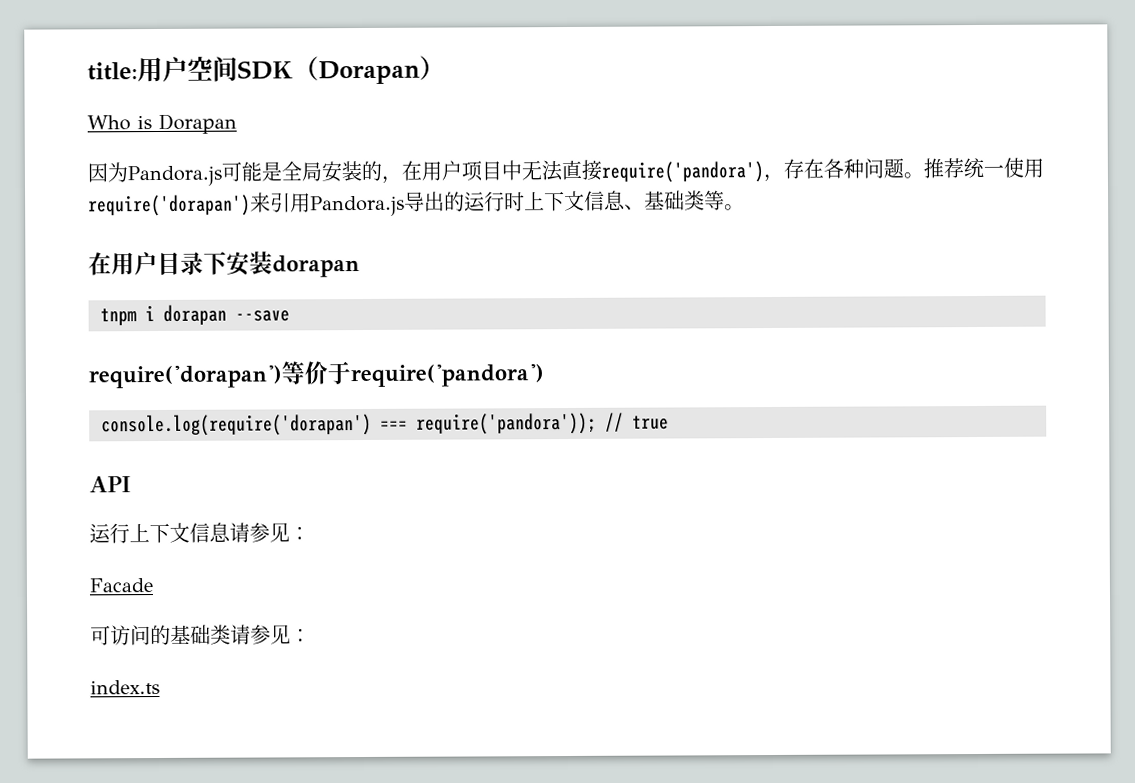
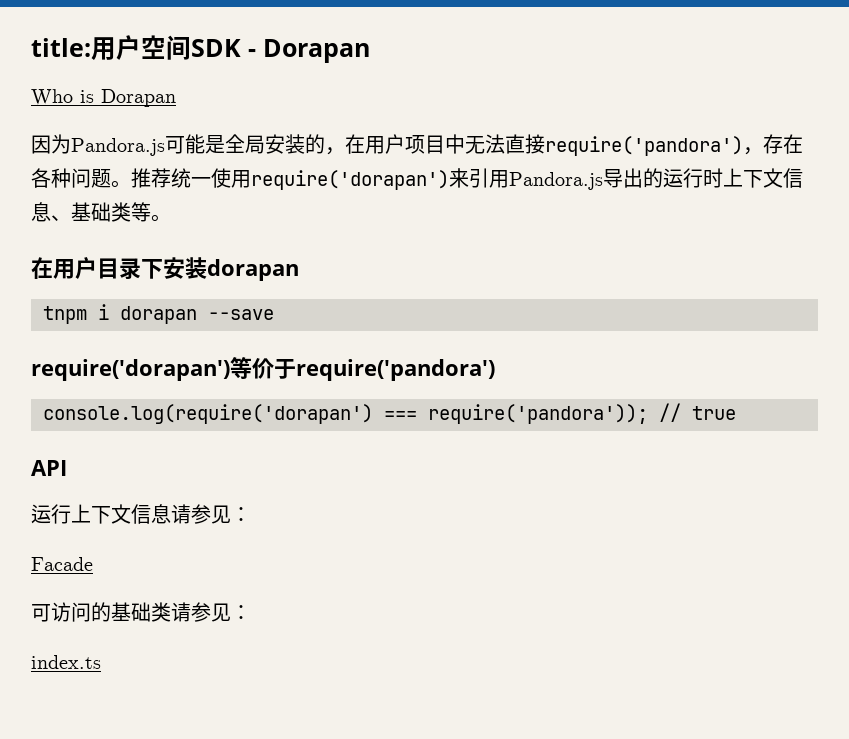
[293,55,445,85] （Dorapan） -> [248,39,370,63] - Dorapan

